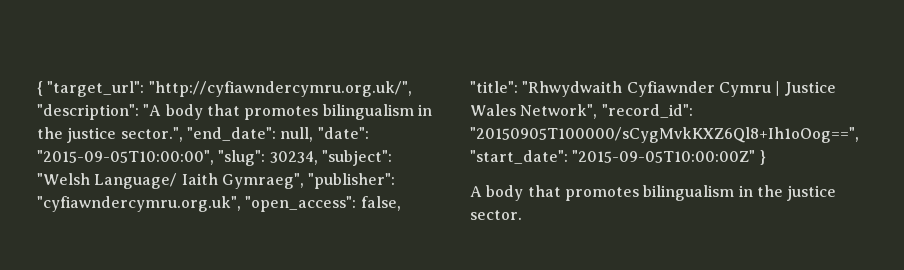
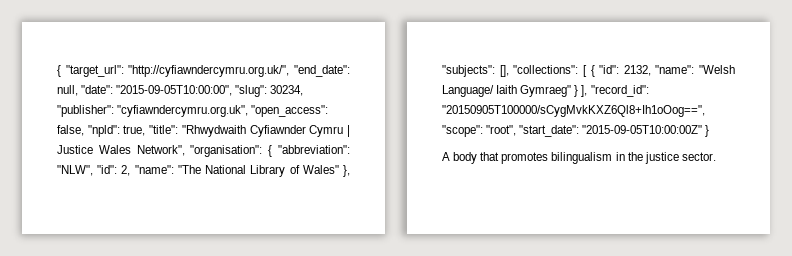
[37,104,432,120] [37,127,183,143] "description": "A body that promotes bilingualism in the justice sector.", -> (290, 71) none
[321,150,392,166] [37,173,304,189] "subject": "Welsh Language/ Iaith Gymraeg", -> (304, 90) none
(401, 203) none -> [87,125,146,137] "npld": true,
[601,104,693,118] [470,127,859,143] "record_id": "20150905T100000/sCygMvkKXZ6Ql8+Ih1oOog==", -> [190,145,350,157] [57,165,351,177] [442,65,735,77] [442,85,649,97] [442,105,705,117] [442,125,517,137] "organisation": { "abbreviation": "NLW", "id": 2, "name": "The National Library of Wales" }, "subjects": [], "collections": [ { "id": 2132, "name": "Welsh Language/ Iaith Gymraeg" } ], "record_id": "20150905T100000/sCygMvkKXZ6Ql8+Ih1oOog==", "scope": "root",

